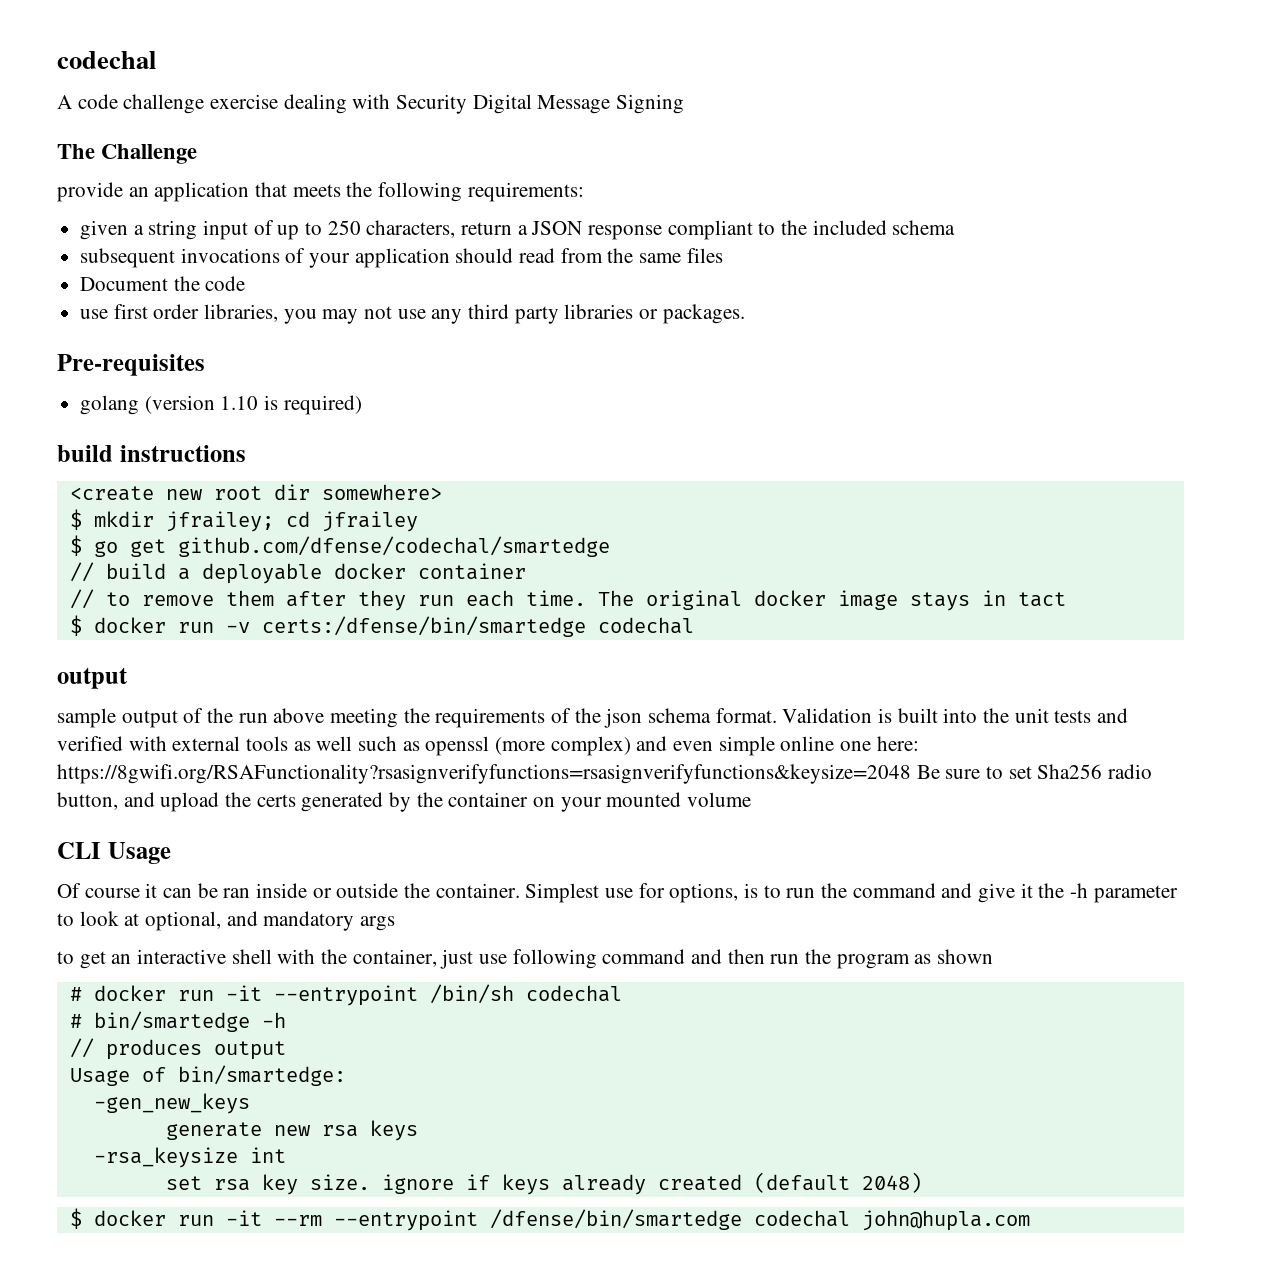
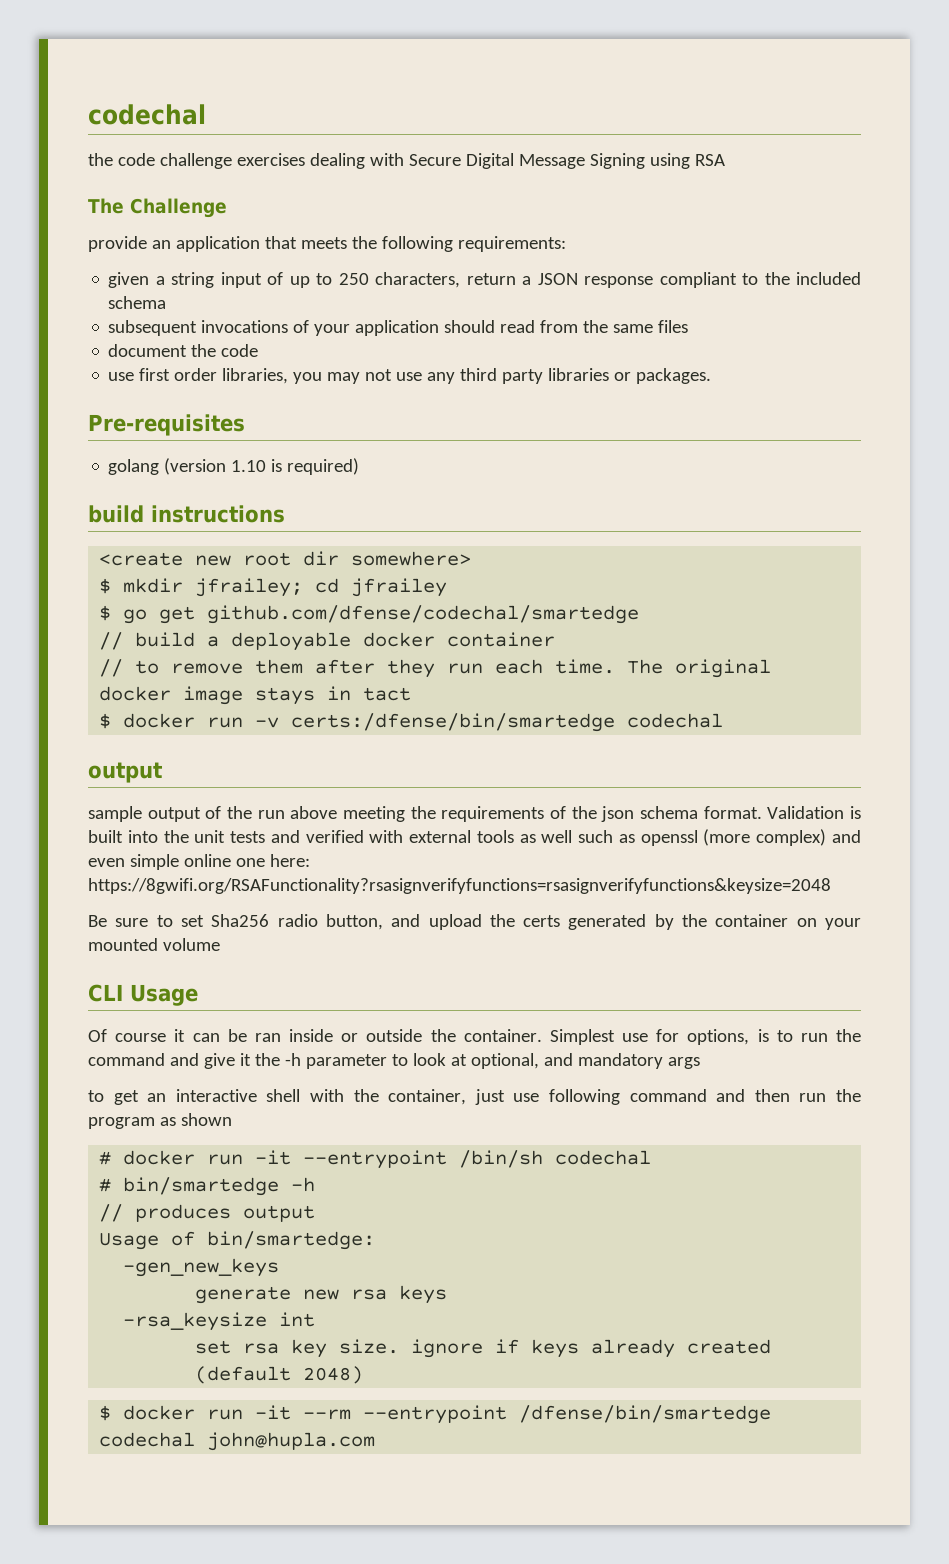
[57,51,156,69] [57,95,72,109] codechal // A -> [88,104,206,125] [88,153,113,166] codechal // the
[210,94,279,109] exercise -> [236,153,305,166] exercises
[396,94,468,114] Security -> [408,154,461,166] Secure
(685, 104) none -> [649,153,725,169] using RSA
[80,277,169,291] Document -> [108,344,188,357] document
(911, 774) none -> (831, 886) //

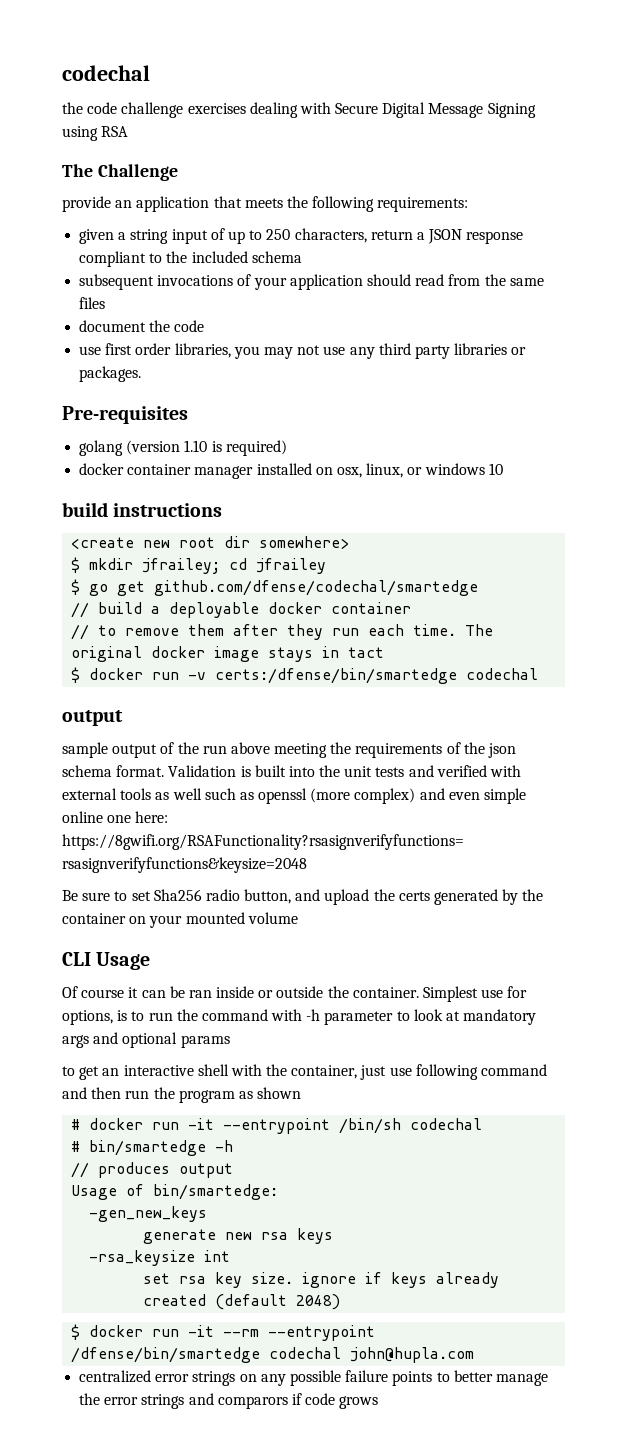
(360, 466) none -> [79,463,503,479] // docker container manager installed on osx, linux, or windows 10
[169,1053,280,1069] and give it the -> [271,1009,303,1021] with
[470,1053,573,1069] optional, and -> (461, 1016) none
(700, 1063) none -> [93,1032,230,1048] and optional params
(376, 1441) none -> [79,1370,548,1386] [79,1393,379,1409] // centralized error strings on any possible failure points to better manage the error strings and comparors if code grows

